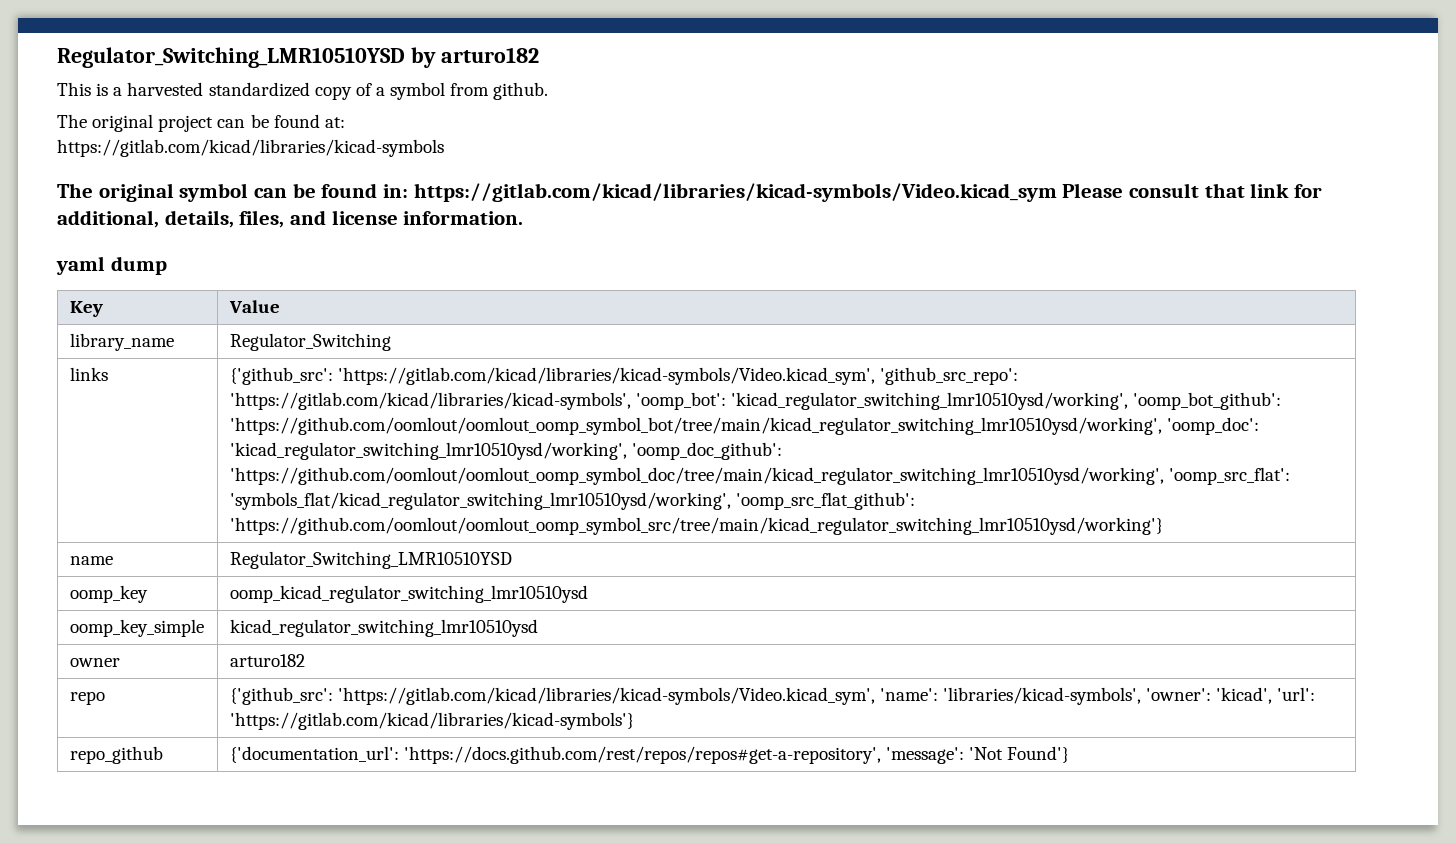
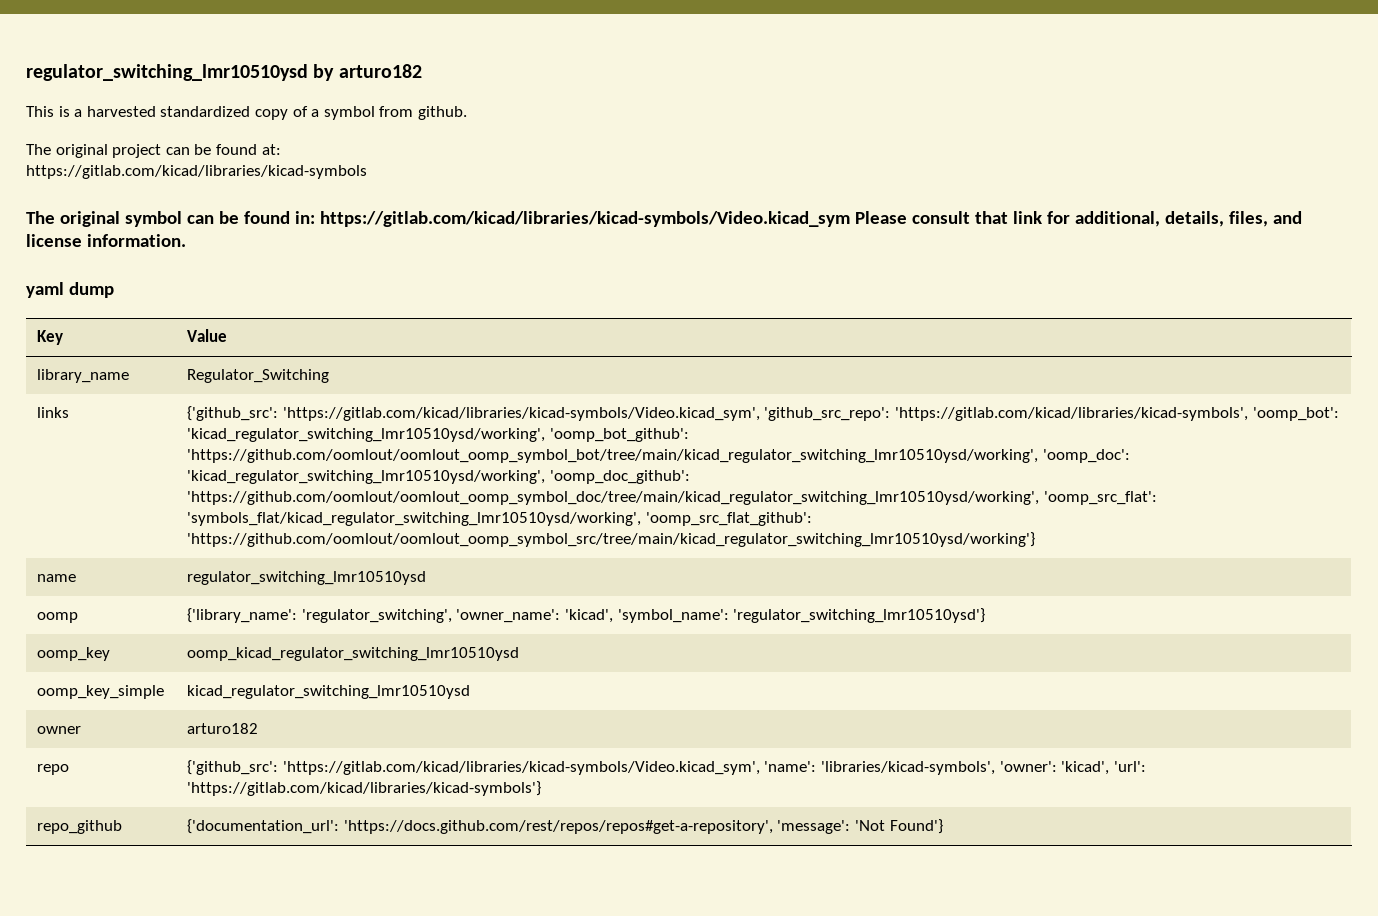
[57,47,405,68] Regulator_Switching_LMR10510YSD -> [26,64,308,81] regulator_switching_lmr10510ysd
[229,551,512,569] Regulator_Switching_LMR10510YSD -> [187,571,427,585] [37,612,79,623] [187,608,986,623] regulator_switching_lmr10510ysd // oomp | {'library_name': 'regulator_switching', 'owner_name': 'kicad', 'symbol_name': 'regulator_switching_lmr10510ysd'}

